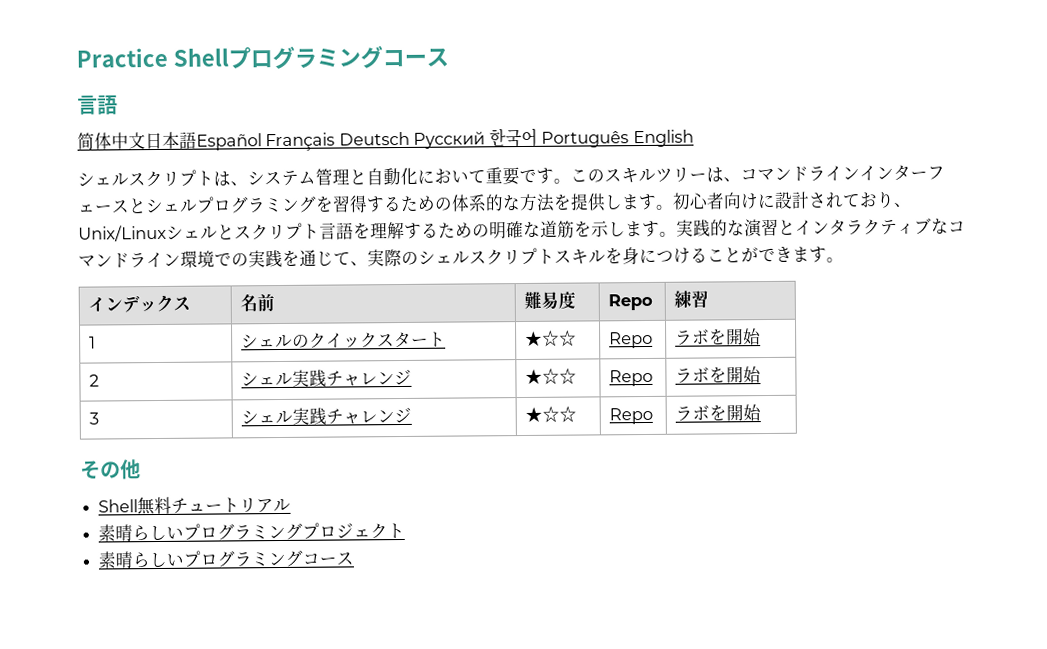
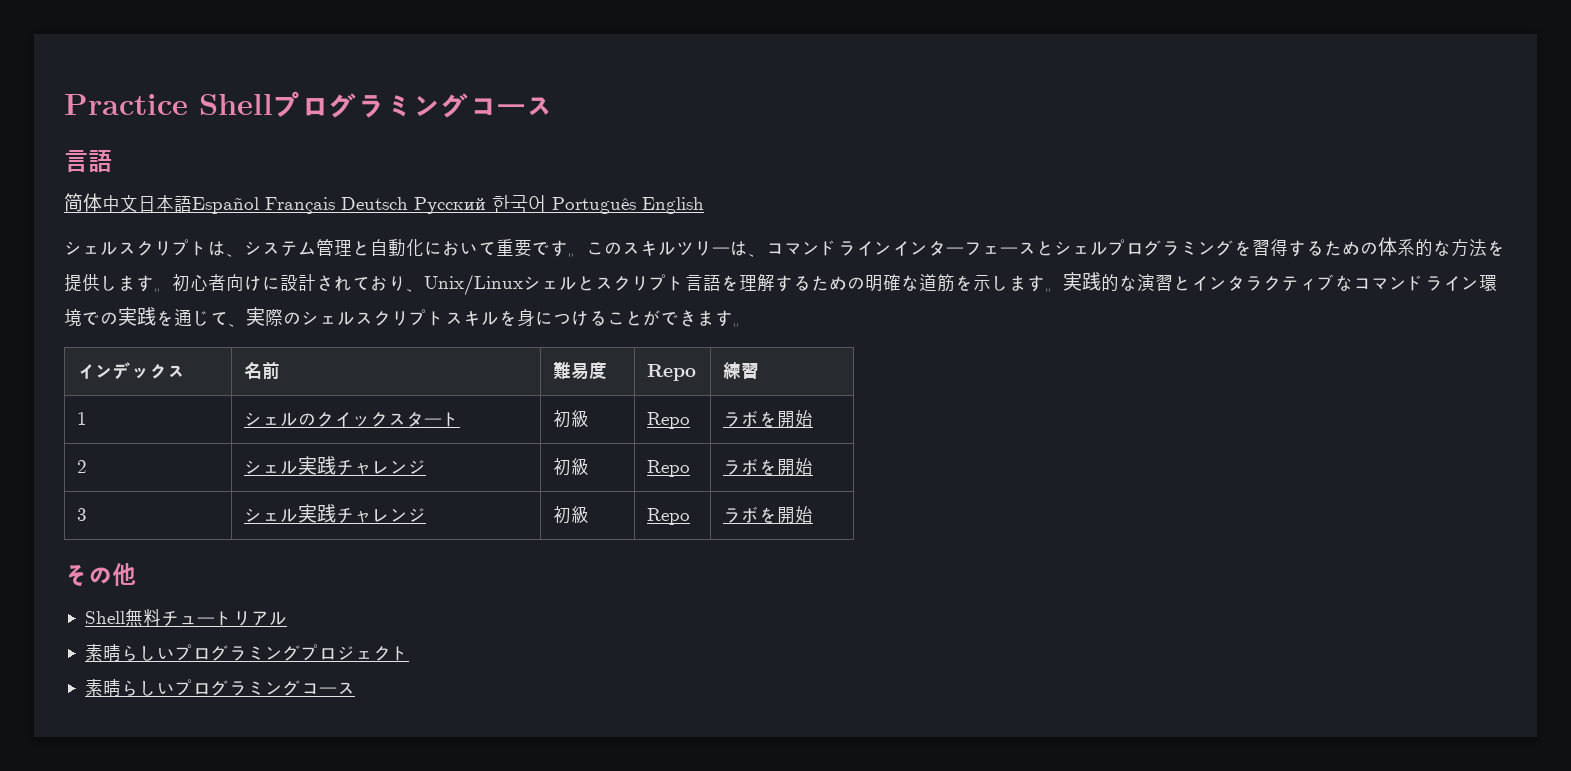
[525,329,578,347] ★☆☆ -> [552,410,589,427] 初級
[525,367,578,385] ★☆☆ -> [552,458,589,475] 初級
[525,405,578,423] ★☆☆ -> [552,506,589,523] 初級

